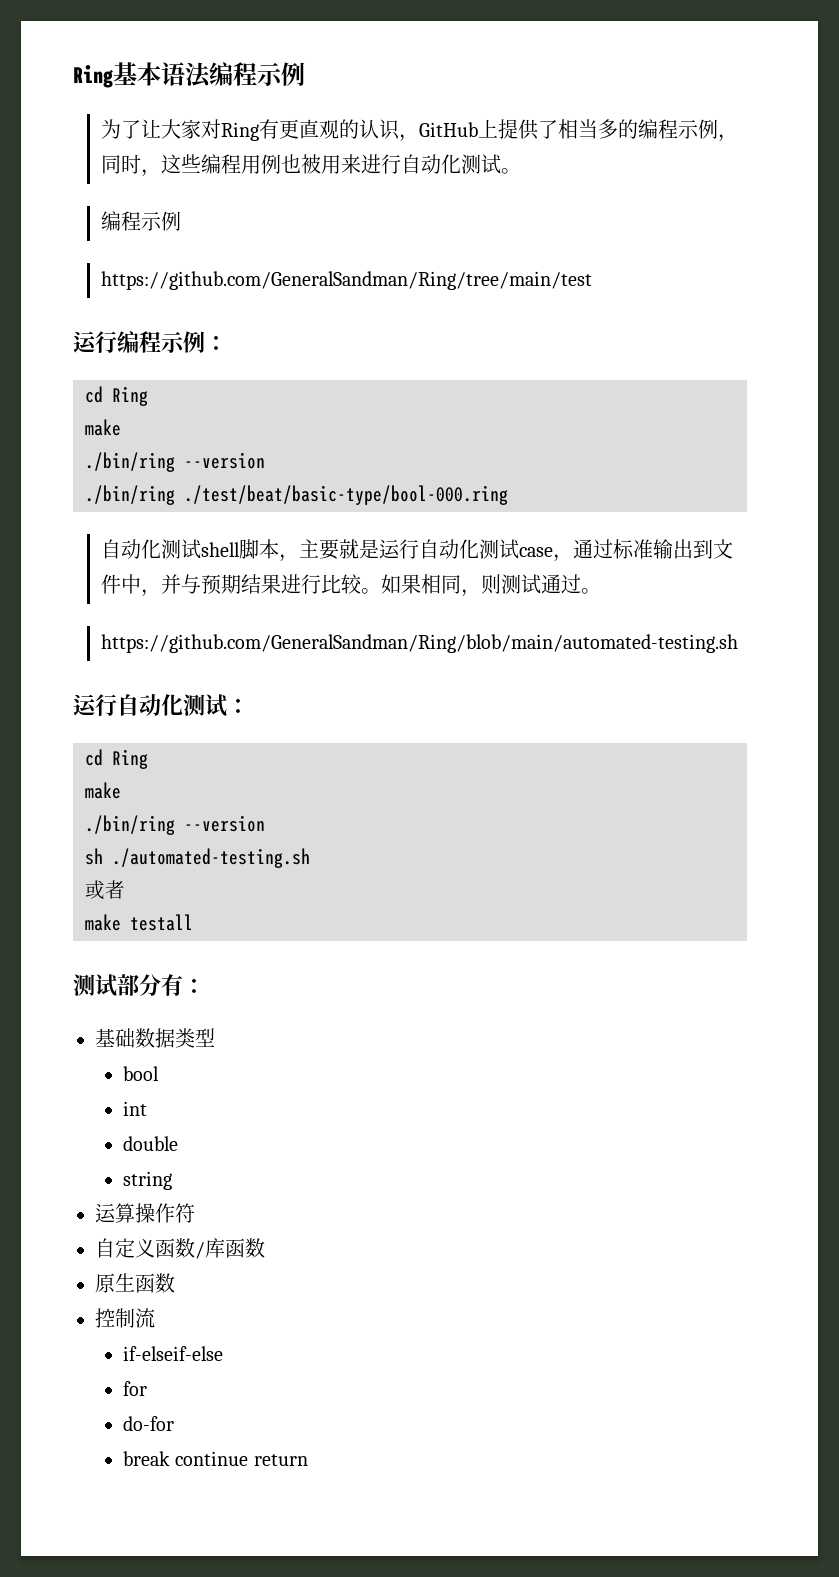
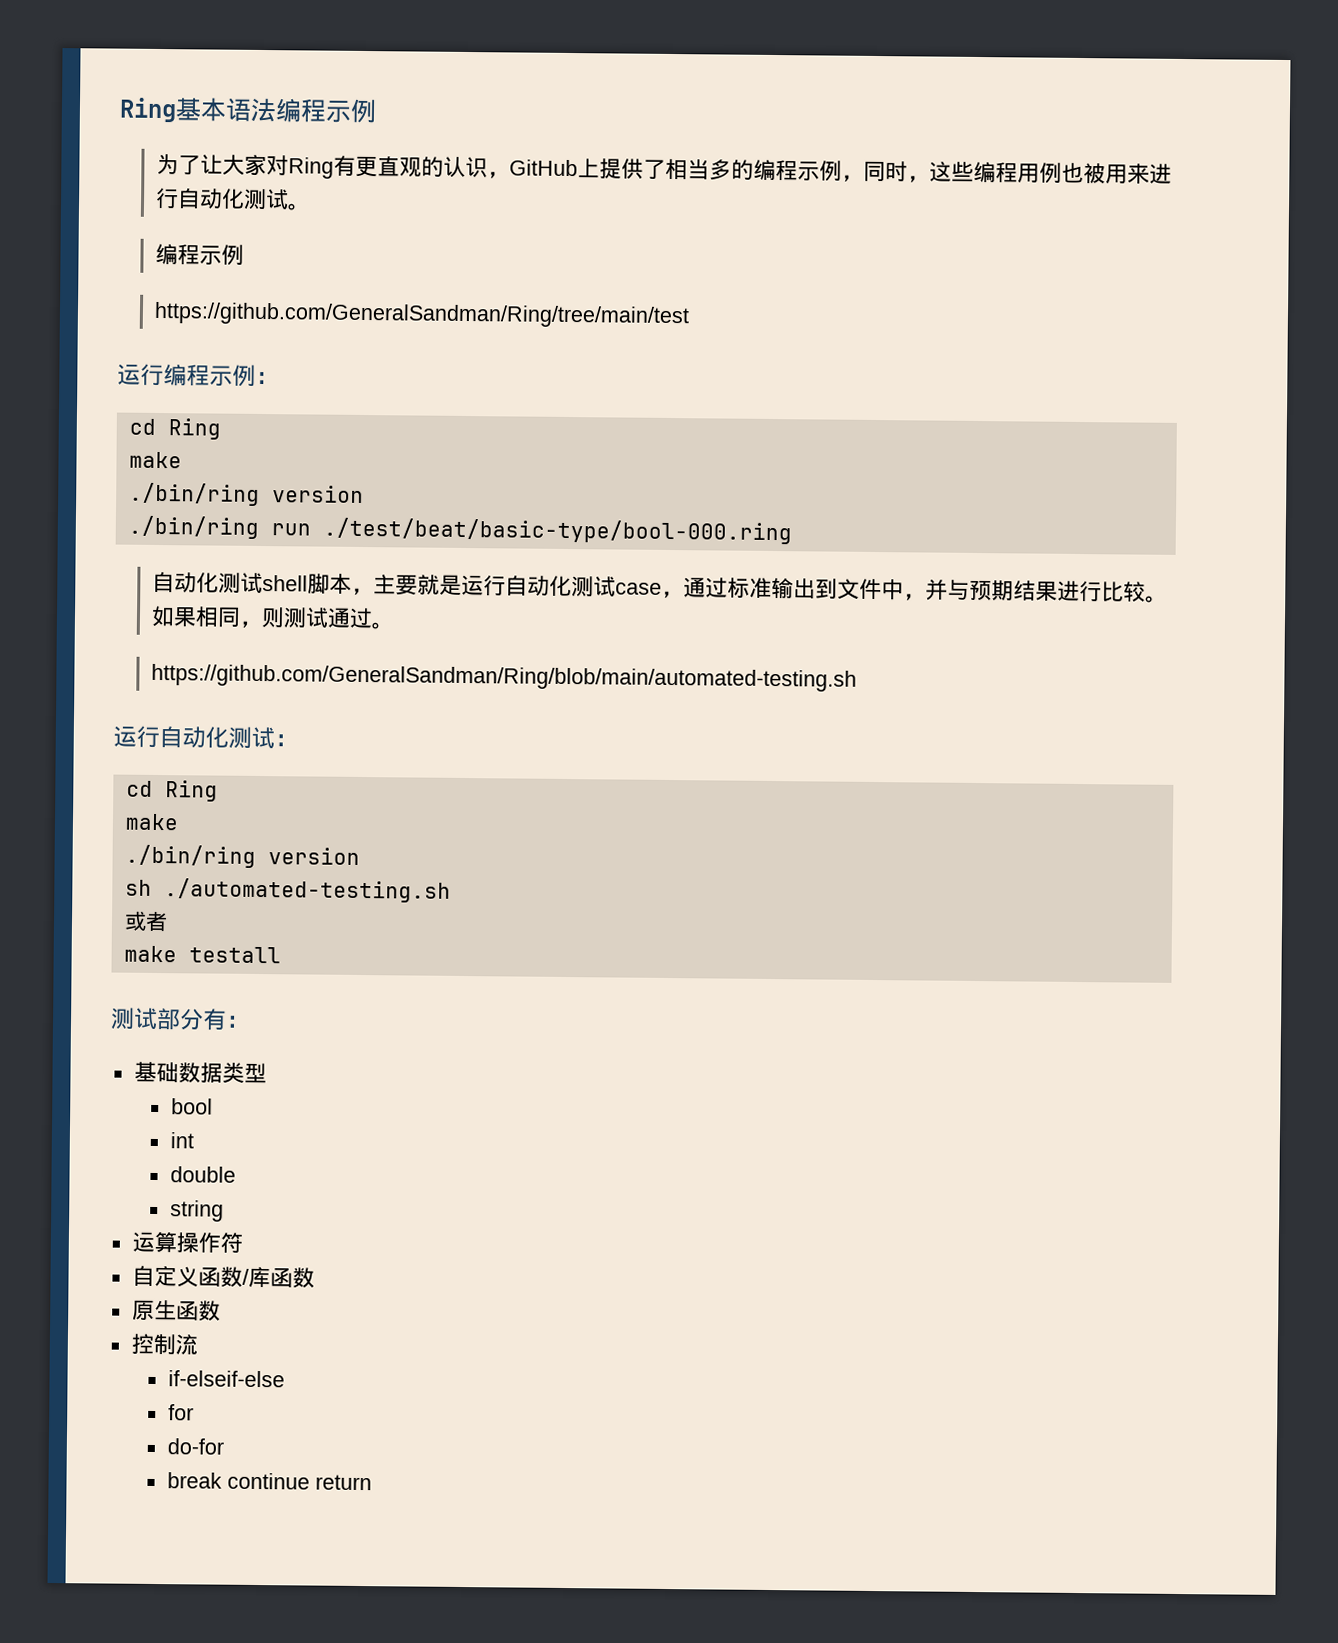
[184,452,265,469] [85,485,175,505] --version // ./bin/ring -> [271,485,364,503] [127,515,311,539] version // ./bin/ring run
[184,815,265,832] --version -> [267,847,360,865] version

